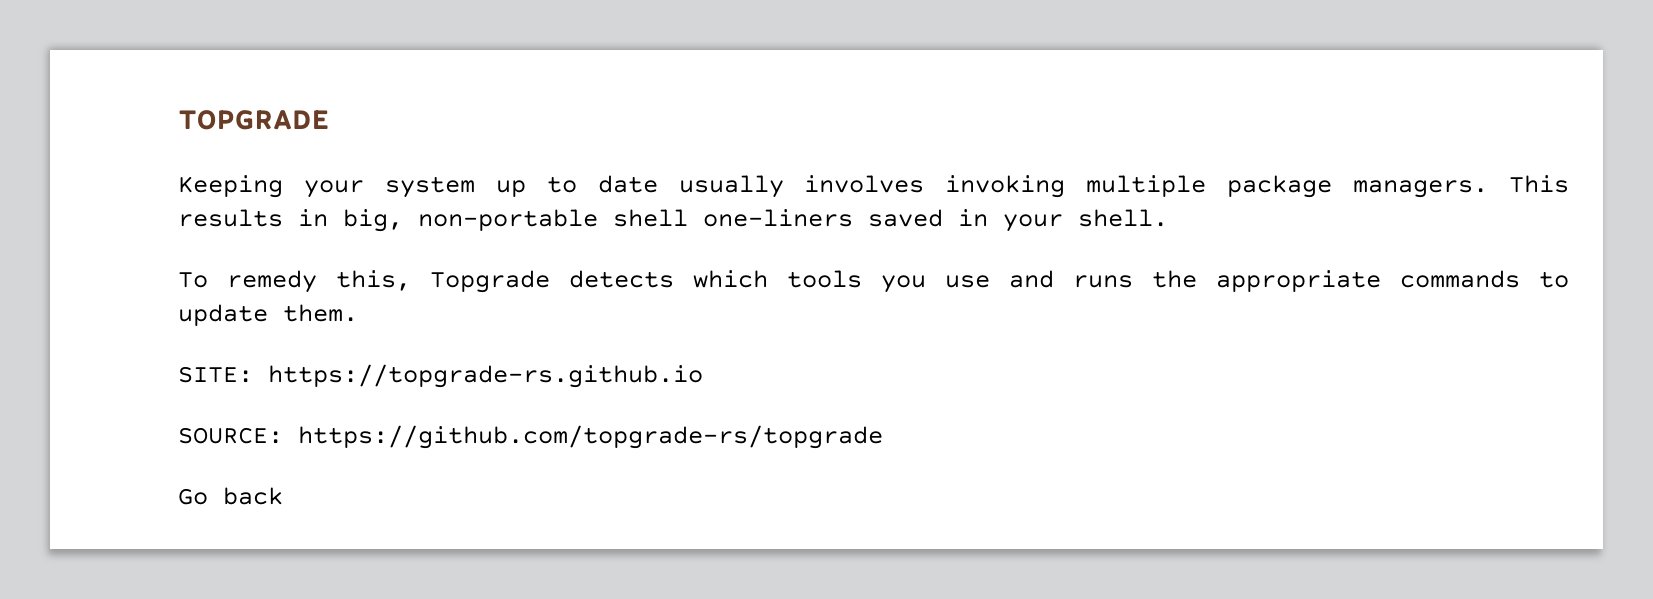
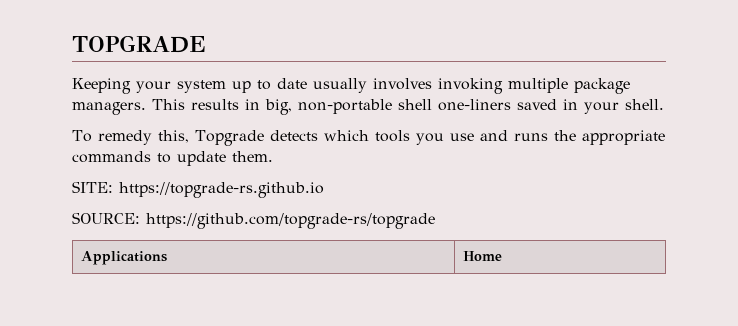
[178,487,283,505] // Go back -> [80,251,167,265] [462,251,502,261] // Applications | Home

